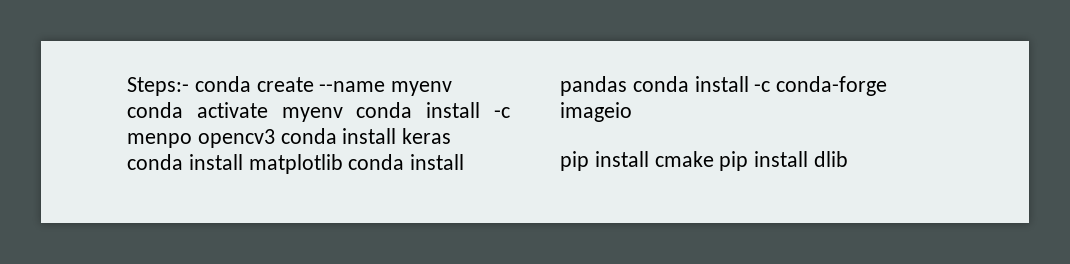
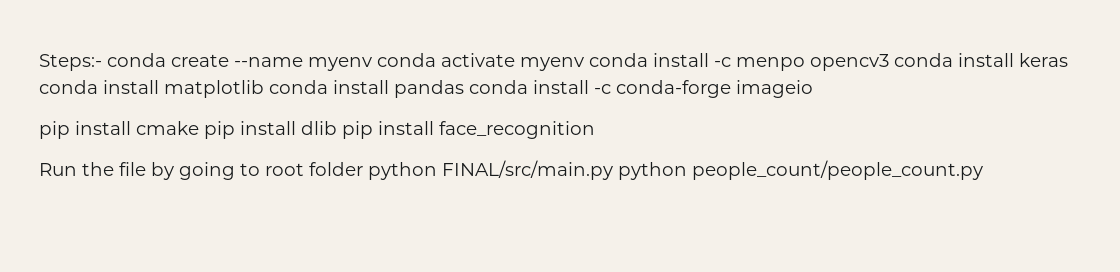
(849, 159) none -> [342,121,595,139] [39,160,983,180] pip install face_recognition // Run the file by going to root folder python FINAL/src/main.py python people_count/people_count.py

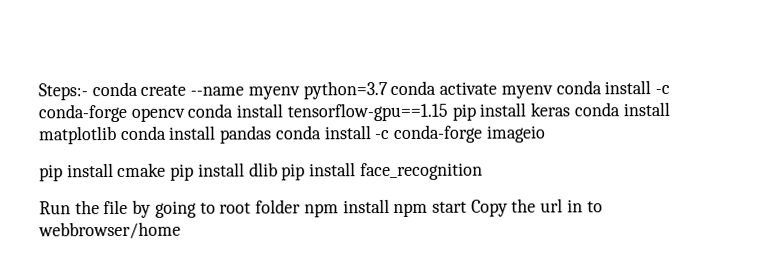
(372, 64) none -> [302,81,388,100] python=3.7
[736,53,953,71] menpo opencv3 conda -> [38,102,476,123] conda-forge opencv conda install tensorflow-gpu==1.15 pip
[368,160,983,180] python FINAL/src/main.py python people_count/people_count.py -> [303,198,603,218] [38,221,181,240] npm install npm start Copy the url in to webbrowser/home

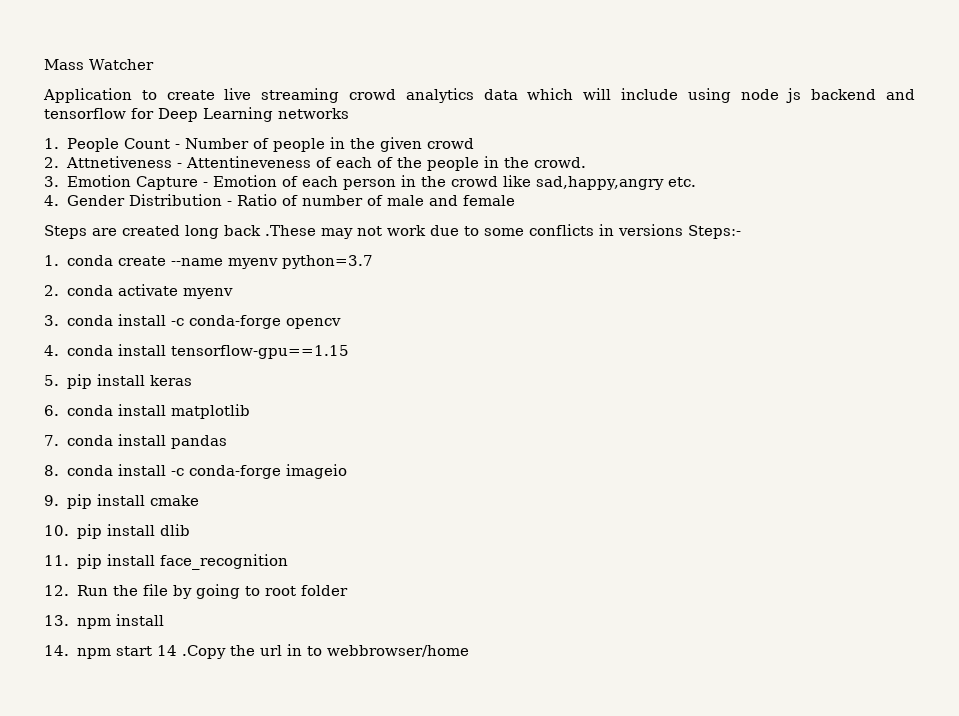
(38, 92) none -> [44,59,154,70] [43,88,915,103] [44,107,349,122] [44,137,474,152] [44,156,586,171] [44,175,697,190] [44,194,515,206] [44,224,683,239] Mass Watcher // Application to create live streaming crowd analytics data which will include using node js backend and tensorflow for Deep Learning networks // 1. People Count - Number of people in the given crowd // 2. Attnetiveness - Attentineveness of each of the people in the crowd. // 3. Emotion Capture - Emotion of each person in the crowd like sad,happy,angry etc. // 4. Gender Distribution - Ratio of number of male and female // Steps are created long back .These may not work due to some conflicts in versions
(88, 92) none -> [44,255,59,266] // 1.
(388, 90) none -> [44,285,59,296] // 2.
(553, 92) none -> [44,315,59,326] // 3.
(185, 114) none -> [44,345,59,356] // 4.
(448, 112) none -> [44,375,59,386] // 5.
(571, 109) none -> [44,405,59,416] // 6.
(117, 135) none -> [44,435,59,446] // 7.
(273, 134) none -> [44,465,59,476] // 8.
(546, 134) none -> [44,495,59,506] 9.
(167, 170) none -> [44,525,69,536] // 10.
(278, 169) none -> [44,555,69,566] // 11.
(483, 171) none -> [44,585,69,596] 12.
(302, 206) none -> [44,615,69,626] // 13.
(390, 206) none -> [44,645,69,656] // 14.
[470,199,508,217] Copy -> [156,645,226,659] 14 .Copy

